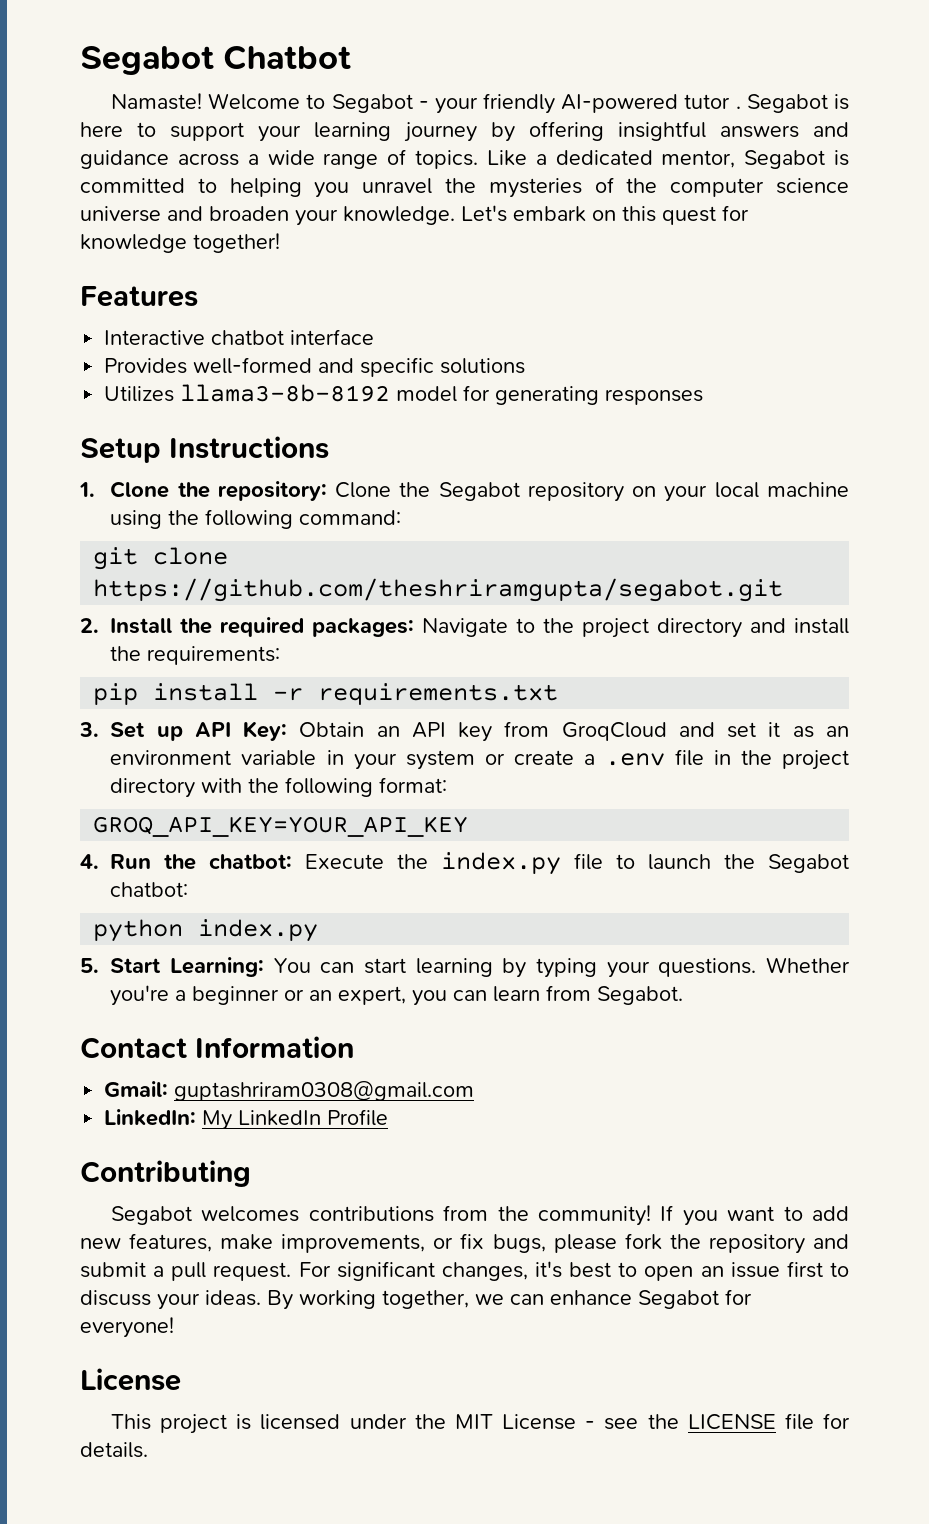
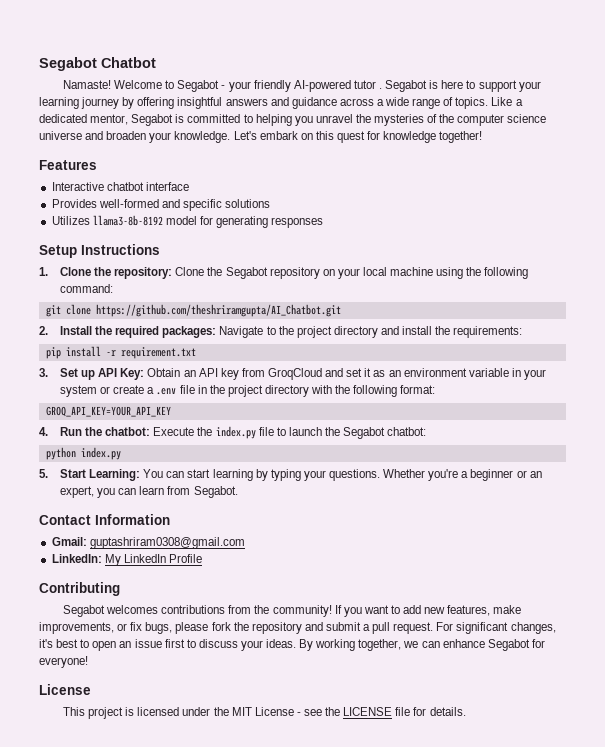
[93,578,784,602] https://github.com/theshriramgupta/segabot.git -> [95,304,341,317] https://github.com/theshriramgupta/AI_Chatbot.git
[318,683,559,705] requirements.txt -> [120,347,196,359] requirement.txt

